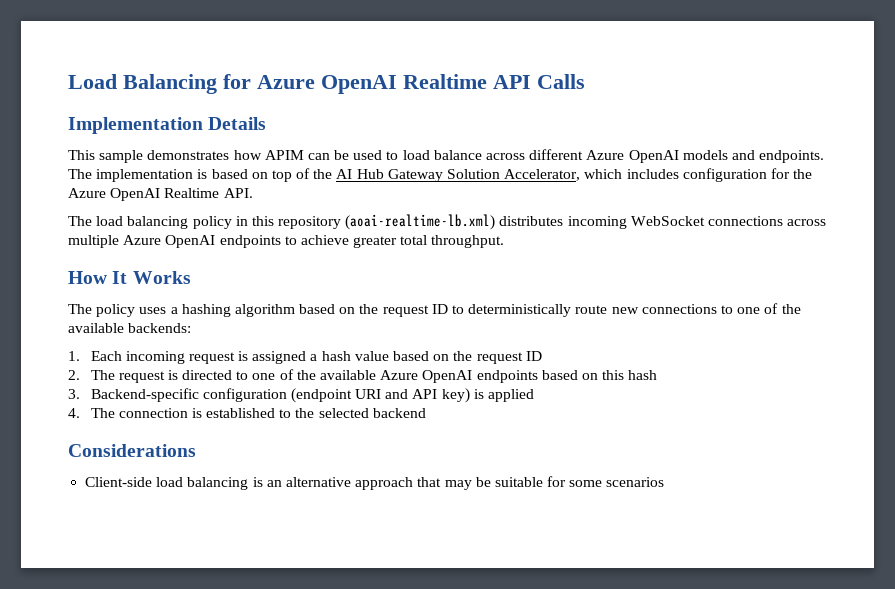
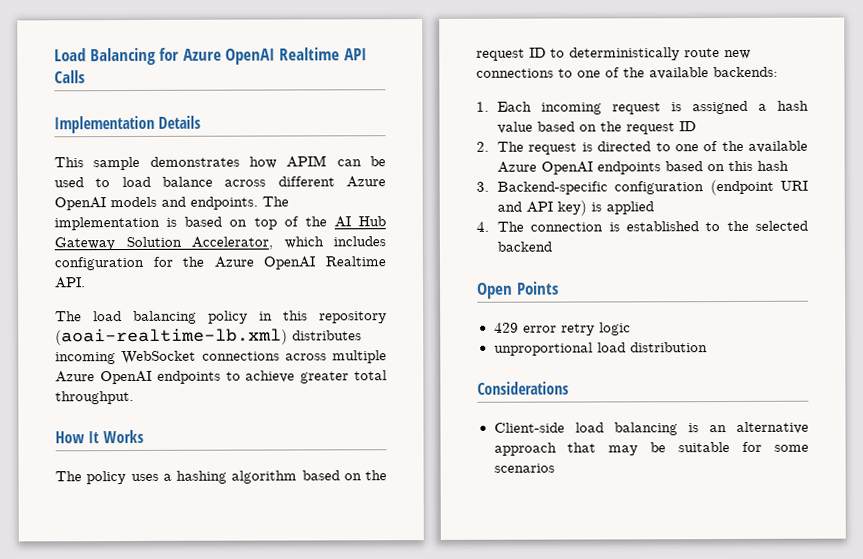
(426, 413) none -> [477,281,559,299] [493,322,631,336] [493,342,708,356] // Open Points // 429 error retry logic // unproportional load distribution

